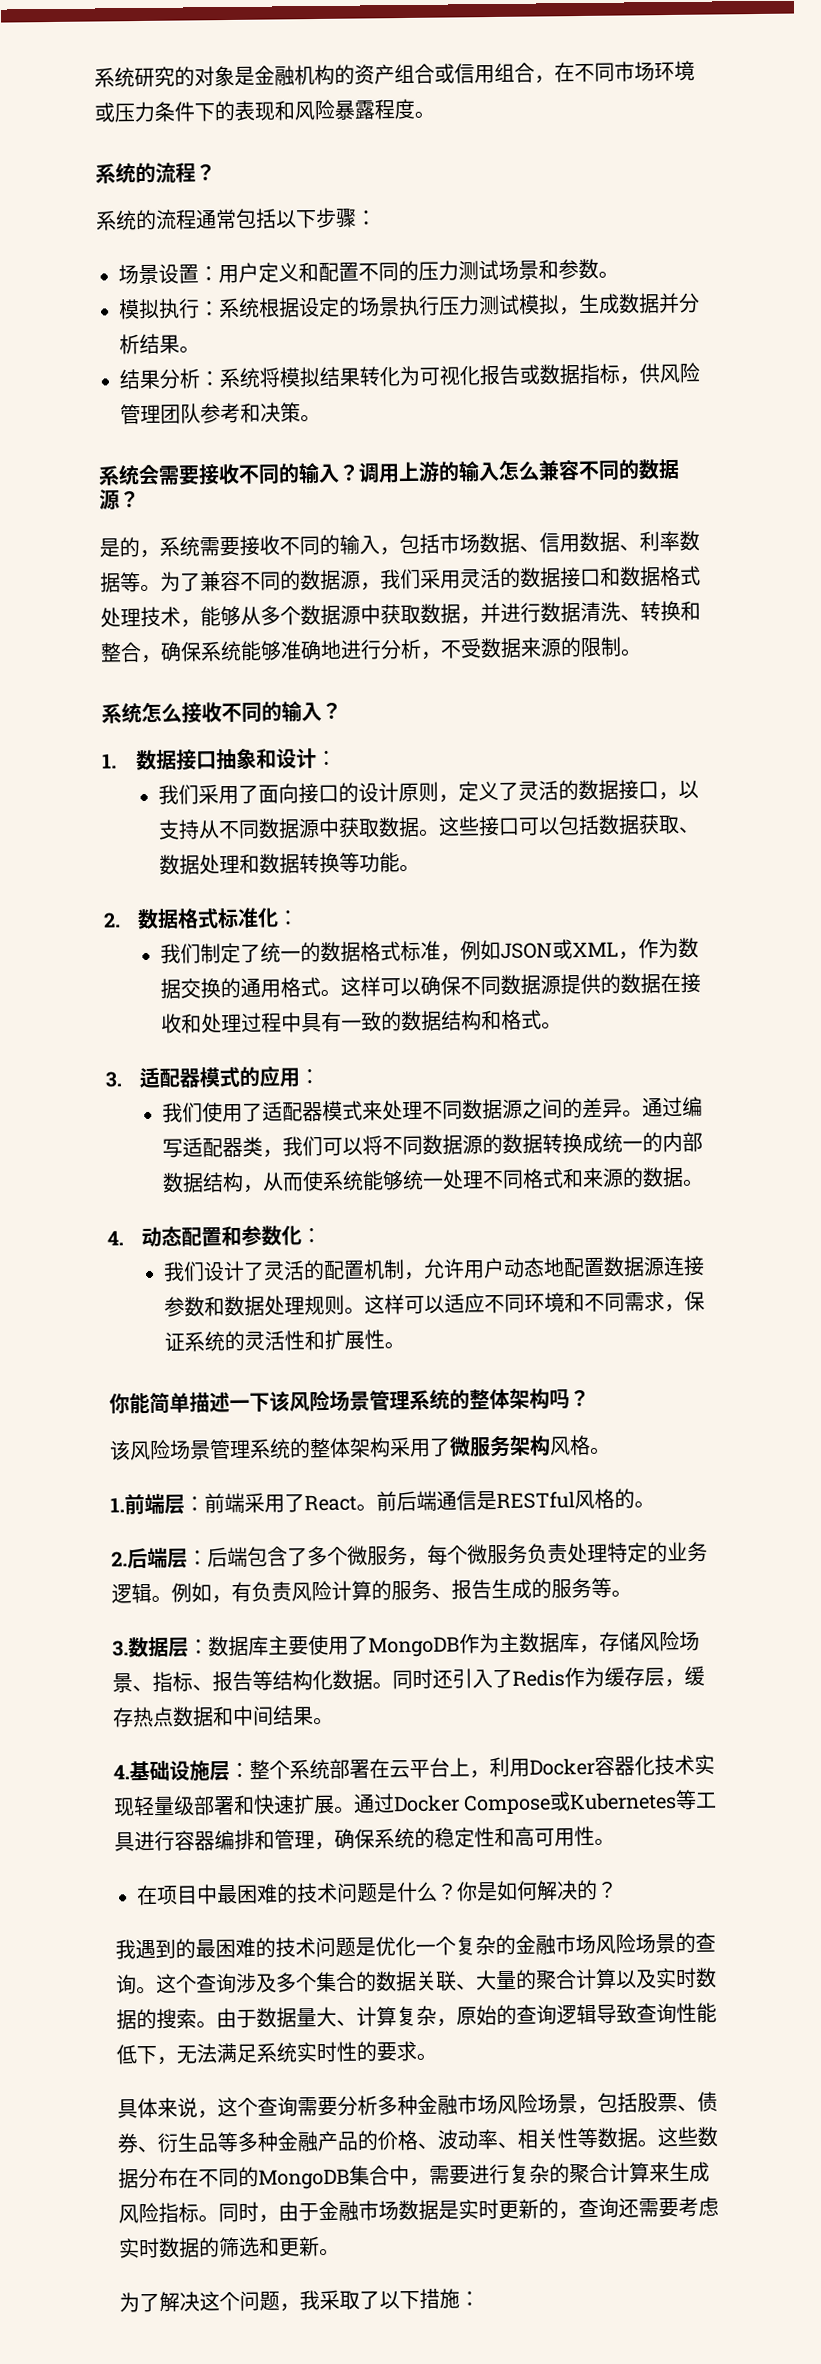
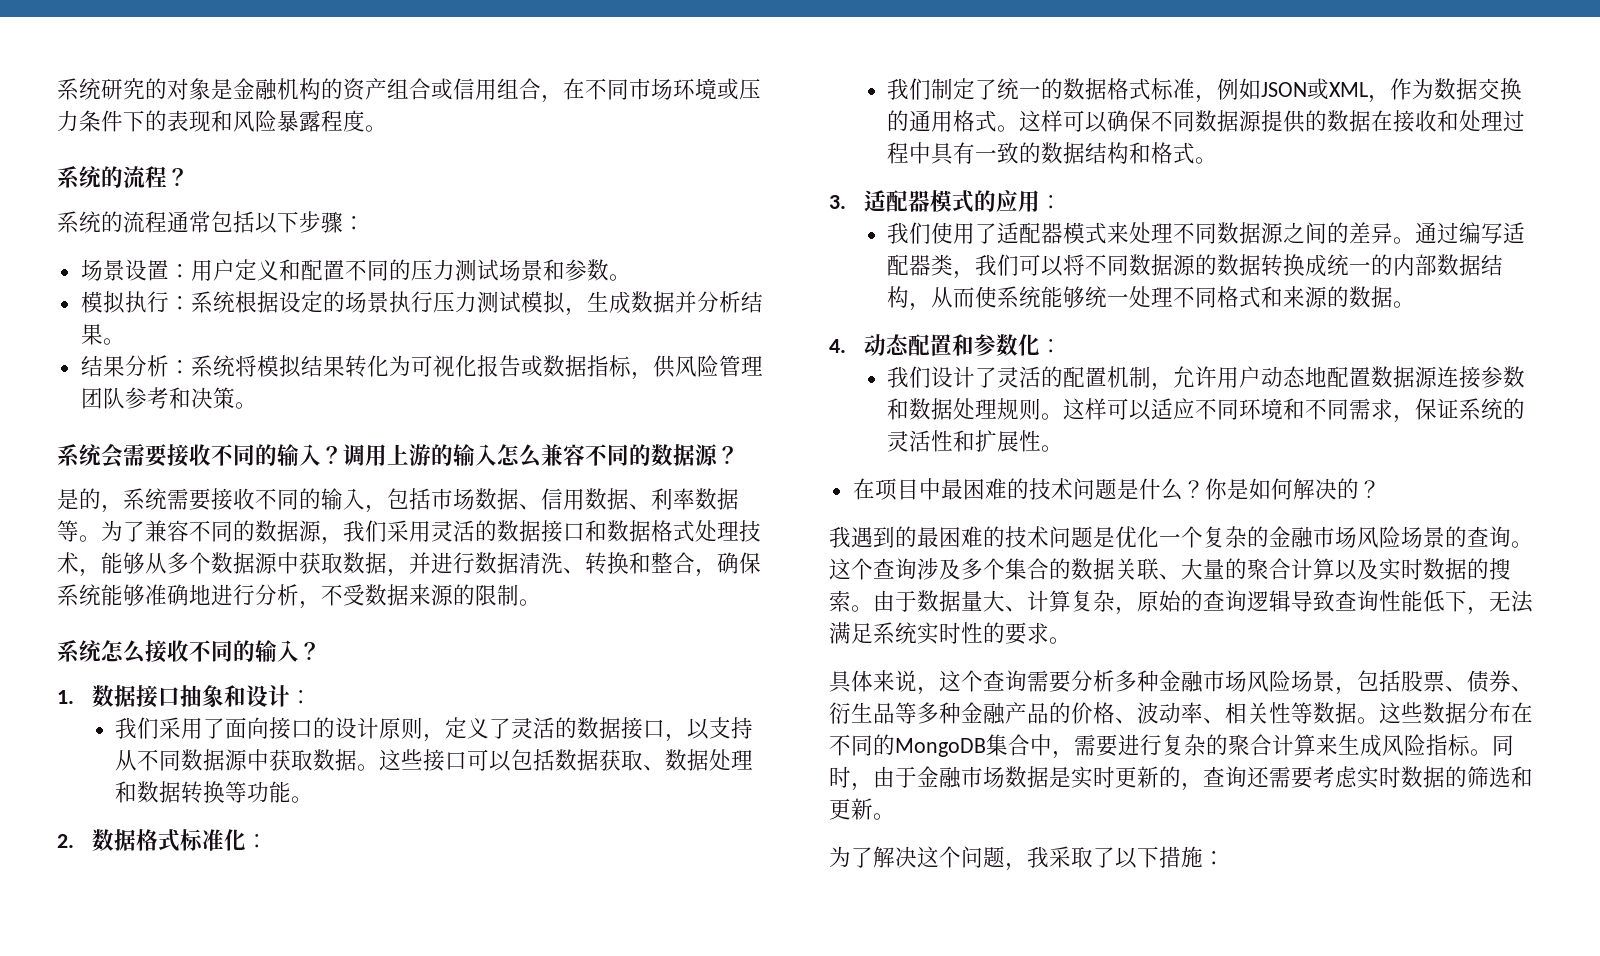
[109,1388,590,1414] [109,1434,611,1461] [110,1488,655,1516] [111,1541,708,1569] [111,1577,632,1604] [112,1630,700,1658] [112,1665,705,1693] [112,1705,334,1728] [113,1754,715,1782] [113,1789,718,1817] [114,1825,615,1852] // 你能简单描述一下该风险场景管理系统的整体架构吗？ // 该风险场景管理系统的整体架构采用了微服务架构风格。 // 1.前端层：前端采用了React。前后端通信是RESTful风格的。 // 2.后端层：后端包含了多个微服务，每个微服务负责处理特定的业务逻辑。例如，有负责风险计算的服务、报告生成的服务等。 // 3.数据层：数据库主要使用了MongoDB作为主数据库，存储风险场景、指标、报告等结构化数据。同时还引入了Redis作为缓存层，缓存热点数据和中间结果。 // 4.基础设施层：整个系统部署在云平台上，利用Docker容器化技术实现轻量级部署和快速扩展。通过Docker Compose或Kubernetes等工具进行容器编排和管理，确保系统的稳定性和高可用性。 -> (1064, 448) none

